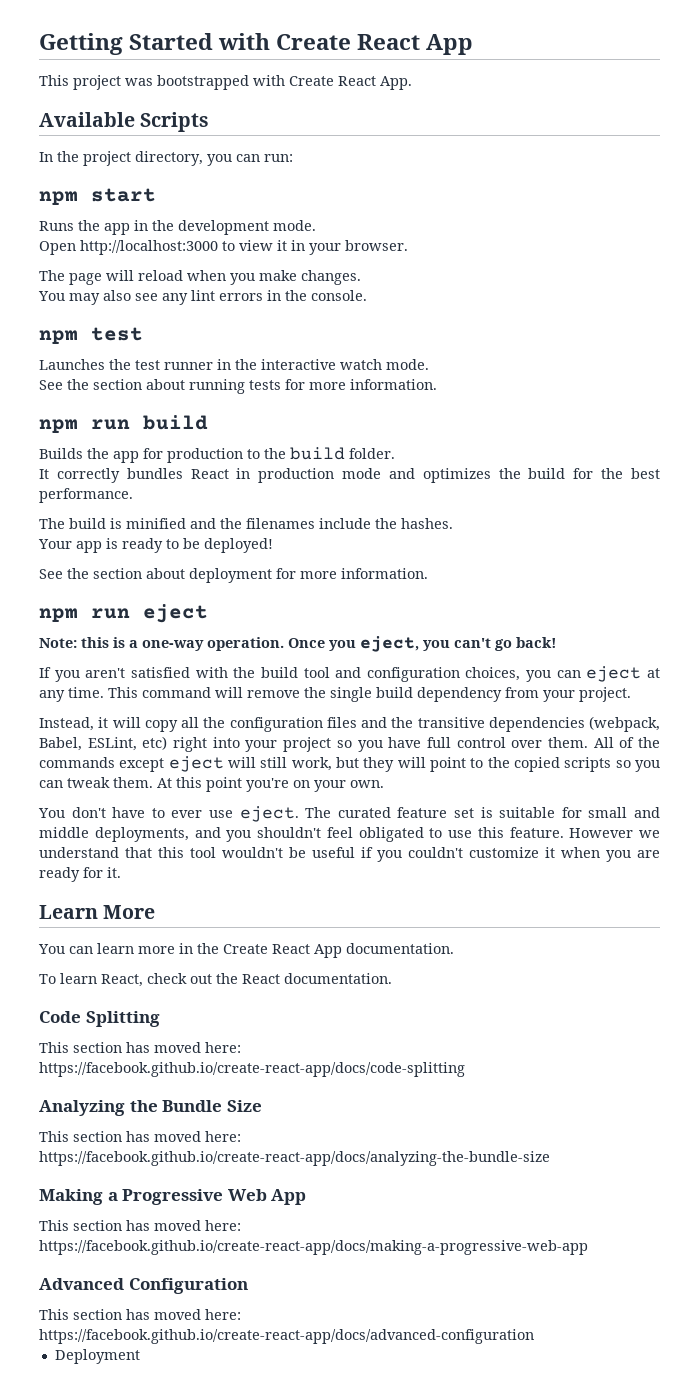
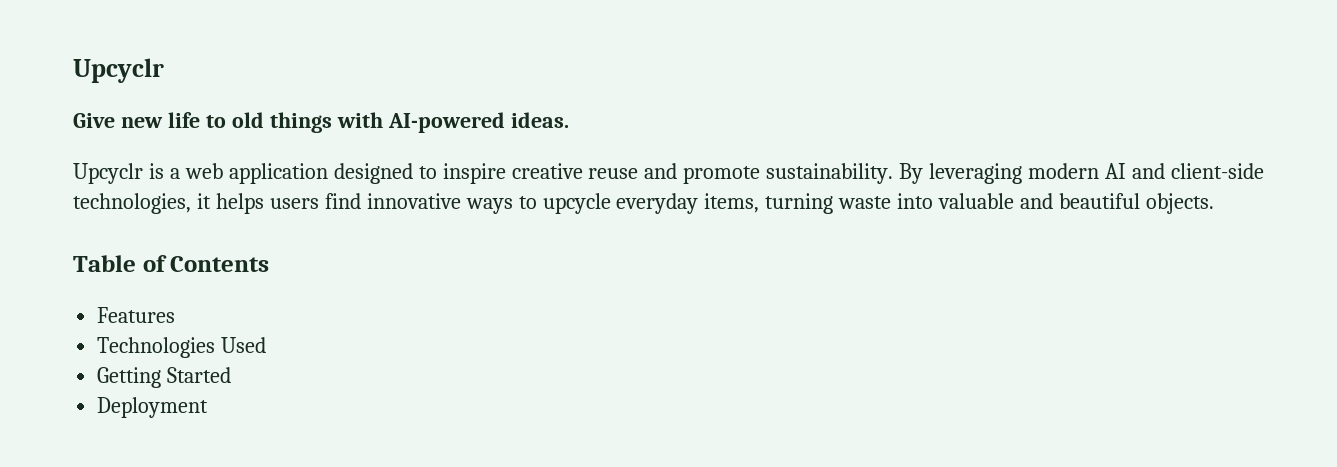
[39,33,474,55] [39,75,412,90] [39,112,210,132] [39,151,293,166] [39,188,156,205] [39,220,316,235] [39,240,408,255] [39,270,361,285] [38,290,367,305] [39,327,143,344] [39,359,429,370] [39,379,437,394] [39,415,208,433] [39,447,395,463] [39,468,660,483] [39,488,133,503] [39,518,453,529] [38,538,273,553] [39,568,428,583] [39,604,208,623] [39,636,557,652] [39,666,660,682] [39,687,631,702] [39,716,660,732] [39,736,660,752] [39,756,660,772] [39,777,384,792] [38,806,661,822] [39,827,660,842] [39,847,660,862] [39,867,121,882] [39,905,156,919] [38,943,454,958] [39,973,392,987] [39,1011,160,1027] [39,1042,241,1053] [39,1062,465,1077] [39,1100,262,1116] [39,1131,241,1142] [39,1151,550,1166] [39,1189,307,1205] [39,1220,241,1231] [39,1240,588,1255] [39,1278,248,1294] [39,1309,241,1320] [39,1329,534,1344] Getting Started with Create React App // This project was bootstrapped with Create React App. // Available Scripts // In the project directory, you can run: // npm start // Runs the app in the development mode. // Open http://localhost:3000 to view it in your browser. // The page will reload when you make changes. // You may also see any lint errors in the console. // npm test // Launches the test runner in the interactive watch mode. // See the section about running tests for more information. // npm run build // Builds the app for production to the build folder. // It correctly bundles React in production mode and optimizes the build for the best performance. // The build is minified and the filenames include the hashes. // Your app is ready to be deployed! // See the section about deployment for more information. // npm run eject // Note: this is a one-way operation. Once you eject, you can't go back! // If you aren't satisfied with the build tool and configuration choices, you can eject at any time. This command will remove the single build dependency from your project. // Instead, it will copy all the configuration files and the transitive dependencies (webpack, Babel, ESLint, etc) right into your project so you have full control over them. All of the commands except eject will still work, but they will point to the copied scripts so you can tweak them. At this point you're on your own. // You don't have to ever use eject. The curated feature set is suitable for small and middle deployments, and you shouldn't feel obligated to use this feature. However we understand that this tool wouldn't be useful if you couldn't customize it when you are ready for it. // Learn More // You can learn more in the Create React App documentation. // To learn React, check out the React documentation. // Code Splitting // This section has moved here: https://facebook.github.io/create-react-app/docs/code-splitting // Analyzing the Bundle Size // This section has moved here: https://facebook.github.io/create-react-app/docs/analyzing-the-bundle-size // Making a Progressive Web App // This section has moved here: https://facebook.github.io/create-react-app/docs/making-a-progressive-web-app // Advanced Configuration // This section has moved here: https://facebook.github.io/create-react-app/docs/advanced-configuration -> [73,58,164,83] [73,112,569,133] [73,163,1264,184] [73,193,1214,214] [73,255,270,272] [97,307,176,323] [97,337,267,358] [97,367,232,388] Upcyclr // Give new life to old things with AI-powered ideas. // Upcyclr is a web application designed to inspire creative reuse and promote sustainability. By leveraging modern AI and client-side technologies, it helps users find innovative ways to upcycle everyday items, turning waste into valuable and beautiful objects. // Table of Contents // Features // Technologies Used // Getting Started

